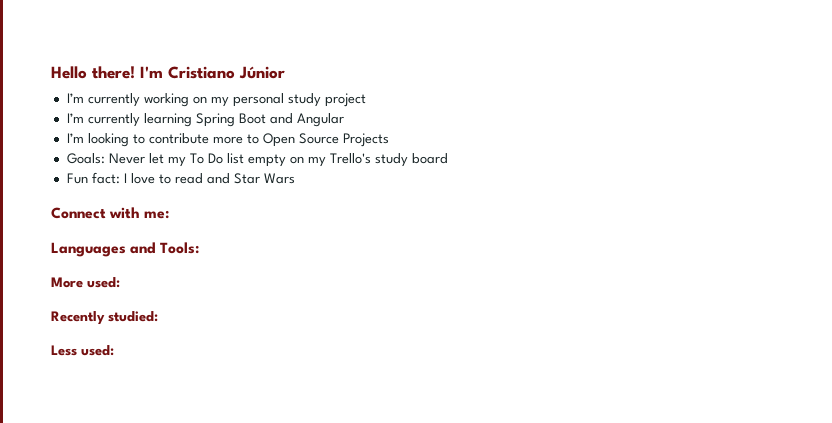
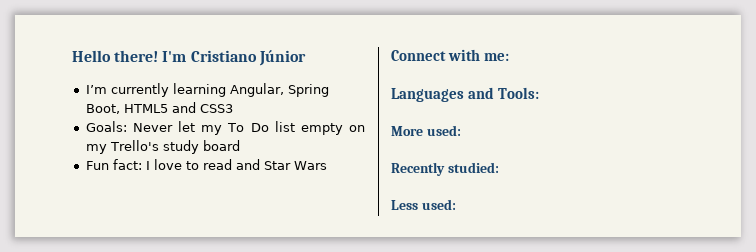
[143,93,366,107] [66,113,344,127] [66,133,389,147] working on my personal study project // I’m currently learning Spring Boot and Angular // I’m looking to contribute more to Open Source Projects -> [172,83,329,97] [85,102,233,114] learning Angular, Spring Boot, HTML5 and CSS3

